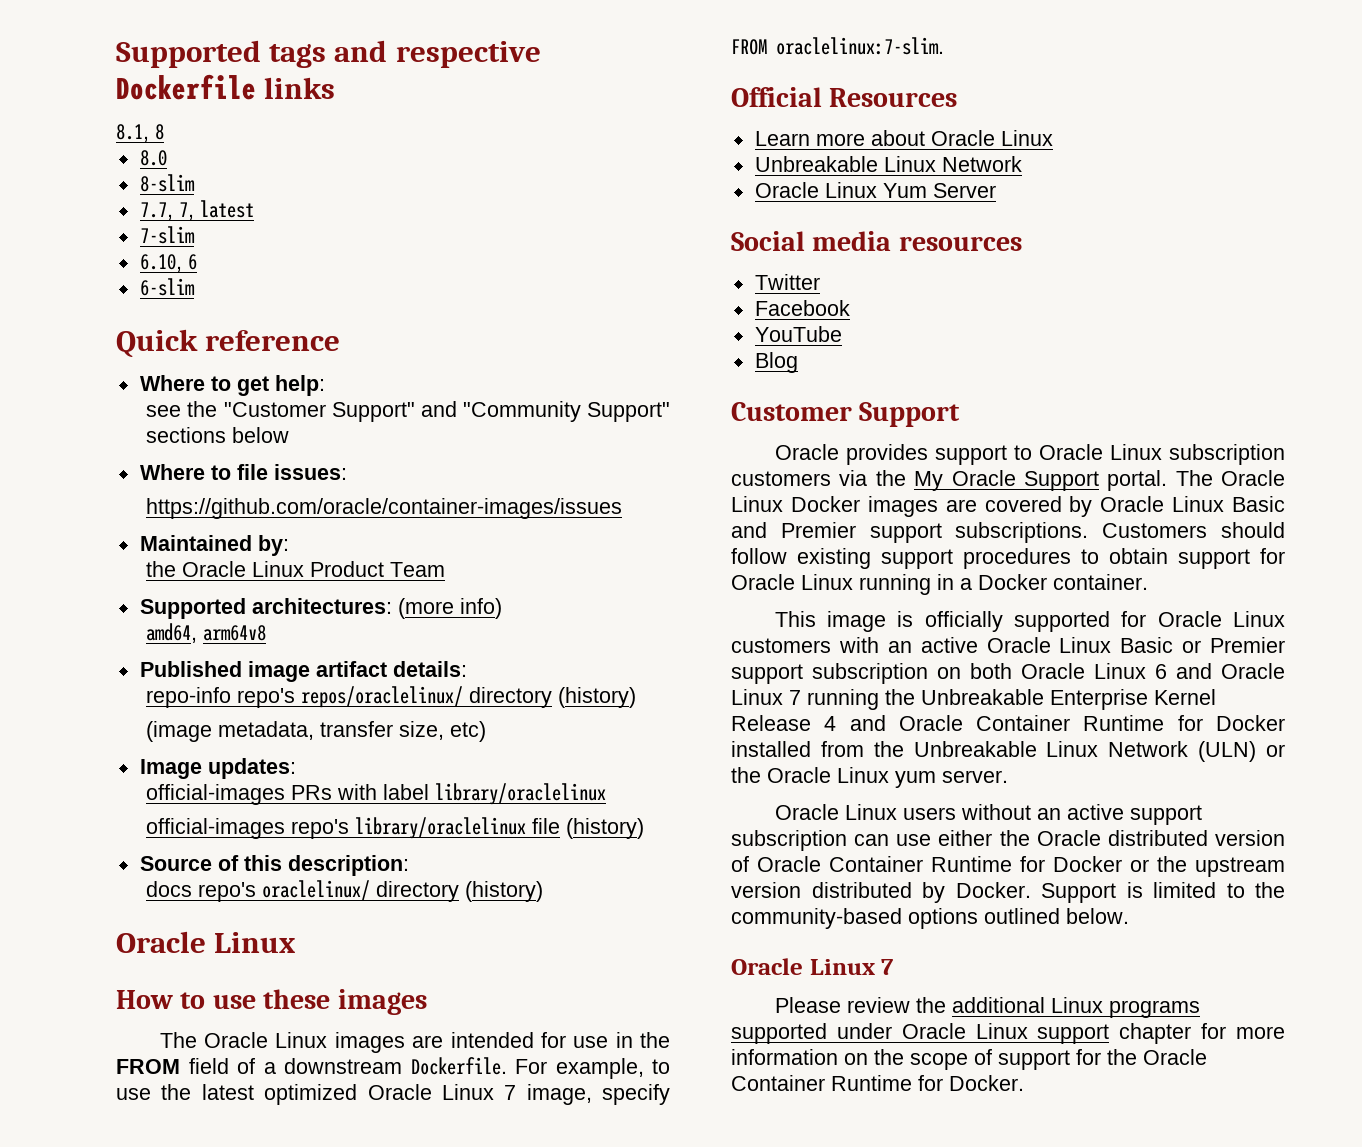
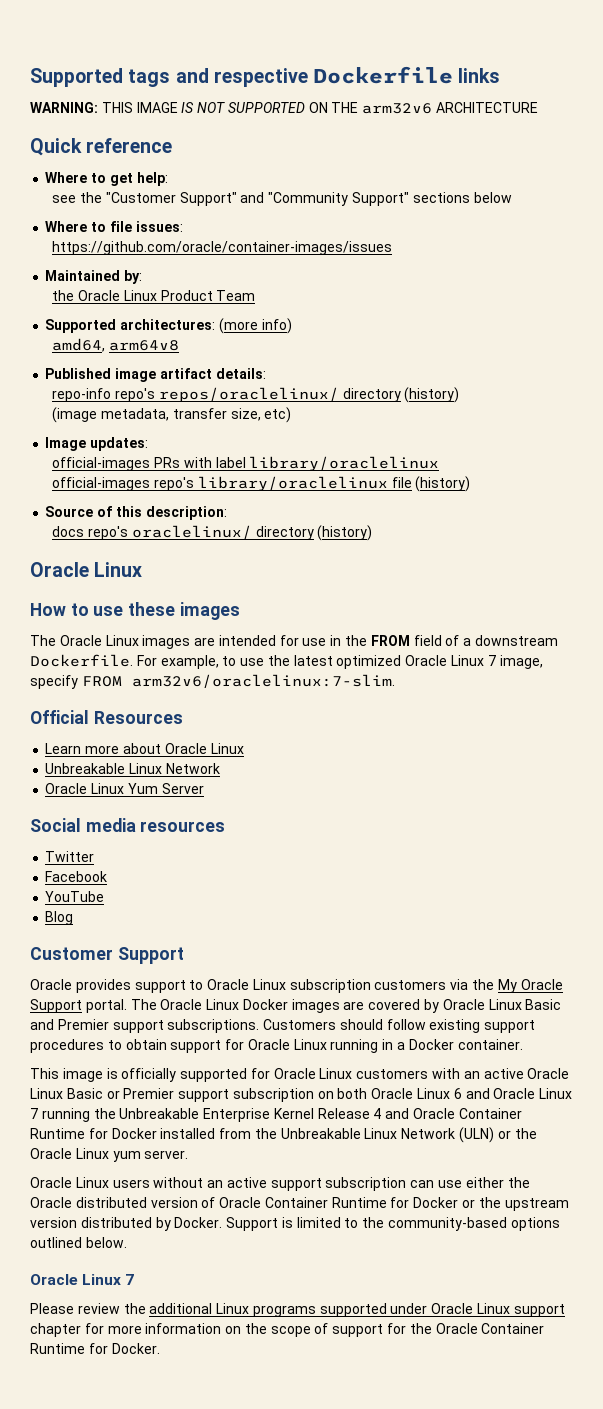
[116,124,164,142] [139,150,167,166] [139,174,195,192] [139,200,254,220] [139,226,195,244] [139,254,197,272] [139,278,195,296] 8.1, 8 // 8.0 // 8-slim // 7.7, 7, latest // 7-slim // 6.10, 6 // 6-slim -> [30,102,539,114] WARNING: THIS IMAGE IS NOT SUPPORTED ON THE arm32v6 ARCHITECTURE
[776,37,944,55] oraclelinux:7-slim. -> [131,674,395,688] arm32v6/oraclelinux:7-slim.

